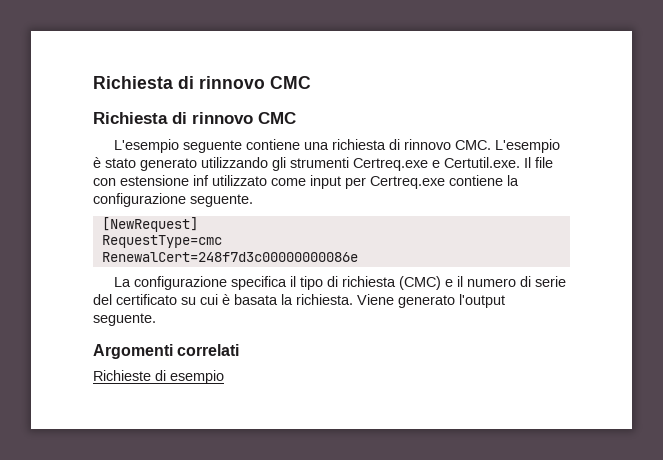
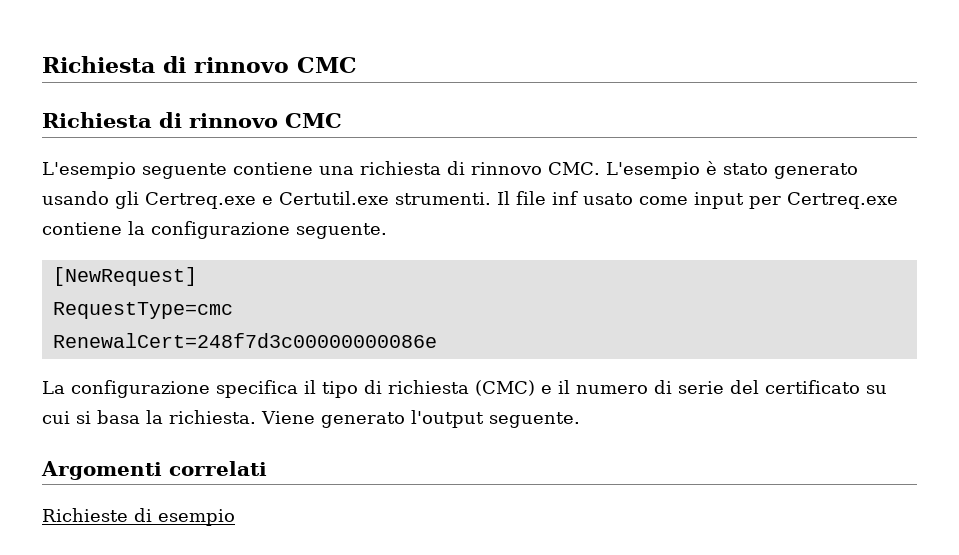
[201,157,553,171] [93,175,267,186] utilizzando gli strumenti Certreq.exe e Certutil.exe. Il file con estensione inf utilizzato -> [42,191,633,209] usando gli Certreq.exe e Certutil.exe strumenti. Il file inf usato
[222,294,278,305] è basata -> [76,410,140,424] si basa

